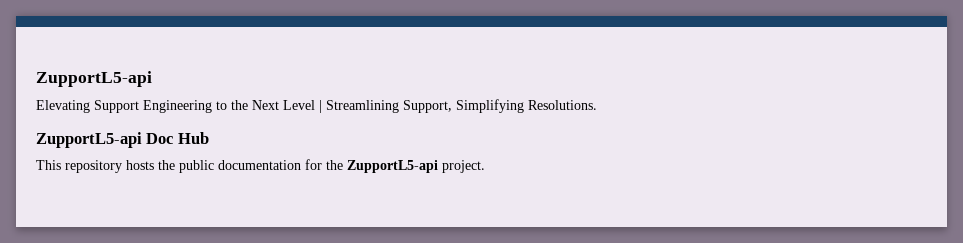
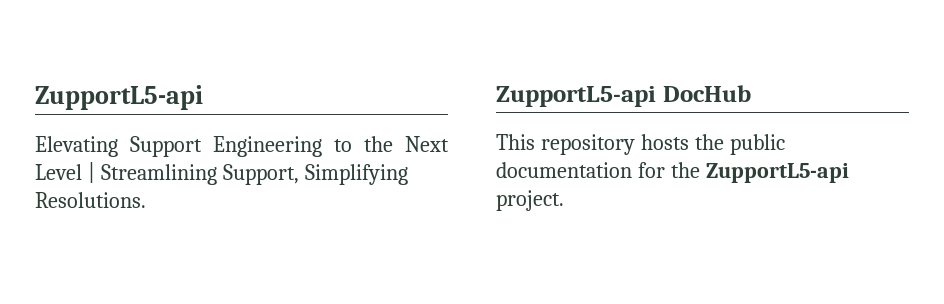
[146,132,209,144] Doc Hub -> [662,85,751,102] DocHub

